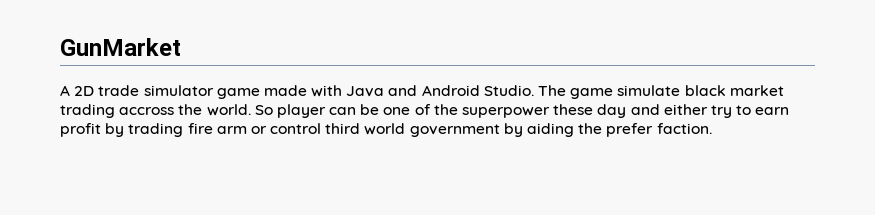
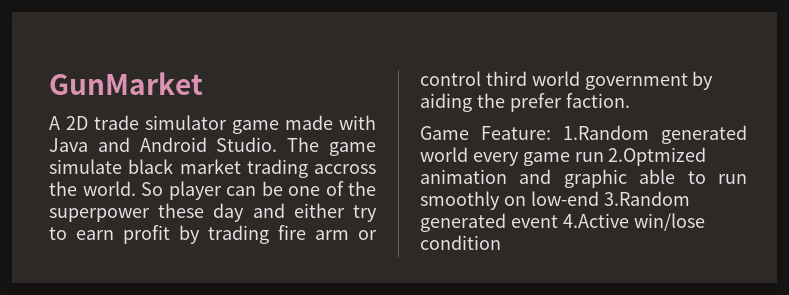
(712, 128) none -> [420,125,747,144] [420,147,707,166] [420,169,747,188] [420,191,690,210] [420,213,705,232] [420,235,501,250] // Game Feature: 1.Random generated world every game run 2.Optmized animation and graphic able to run smoothly on low-end 3.Random generated event 4.Active win/lose condition

